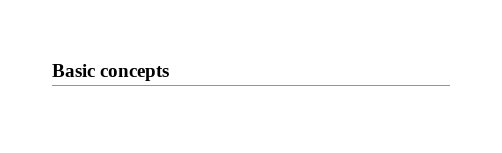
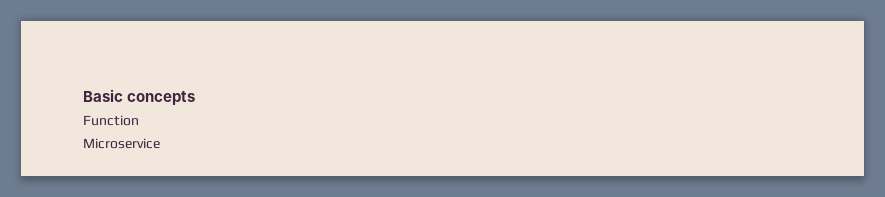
(170, 73) none -> [83,115,139,126] [83,138,160,149] // Function // Microservice

